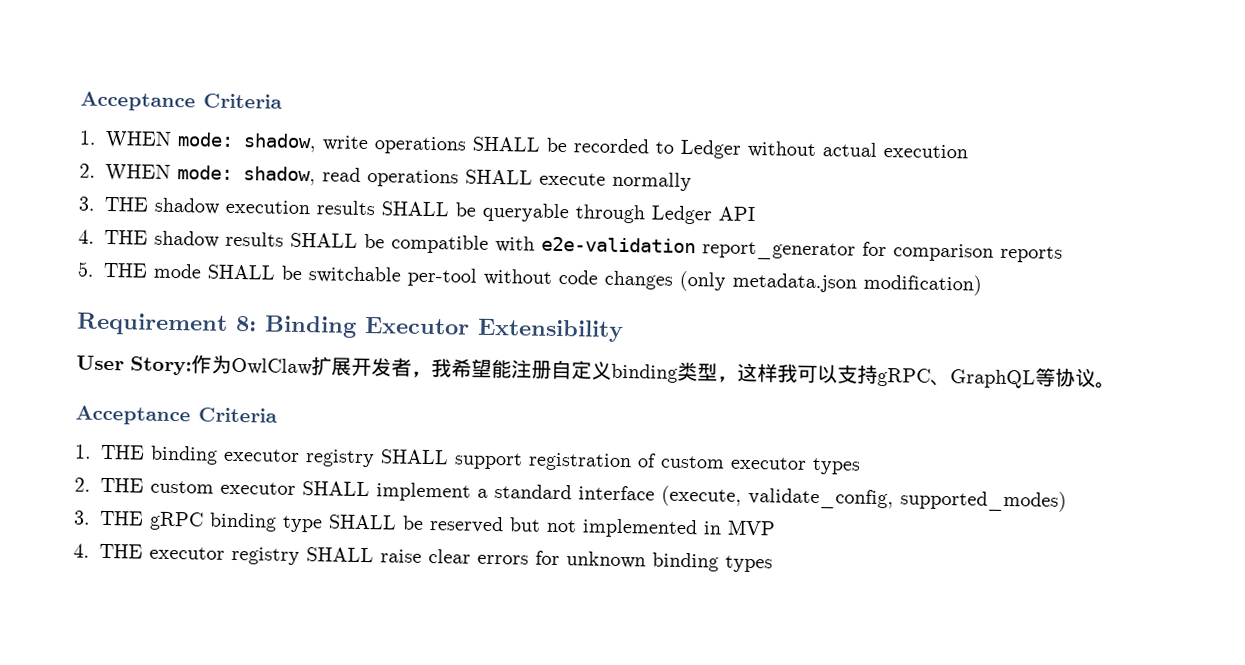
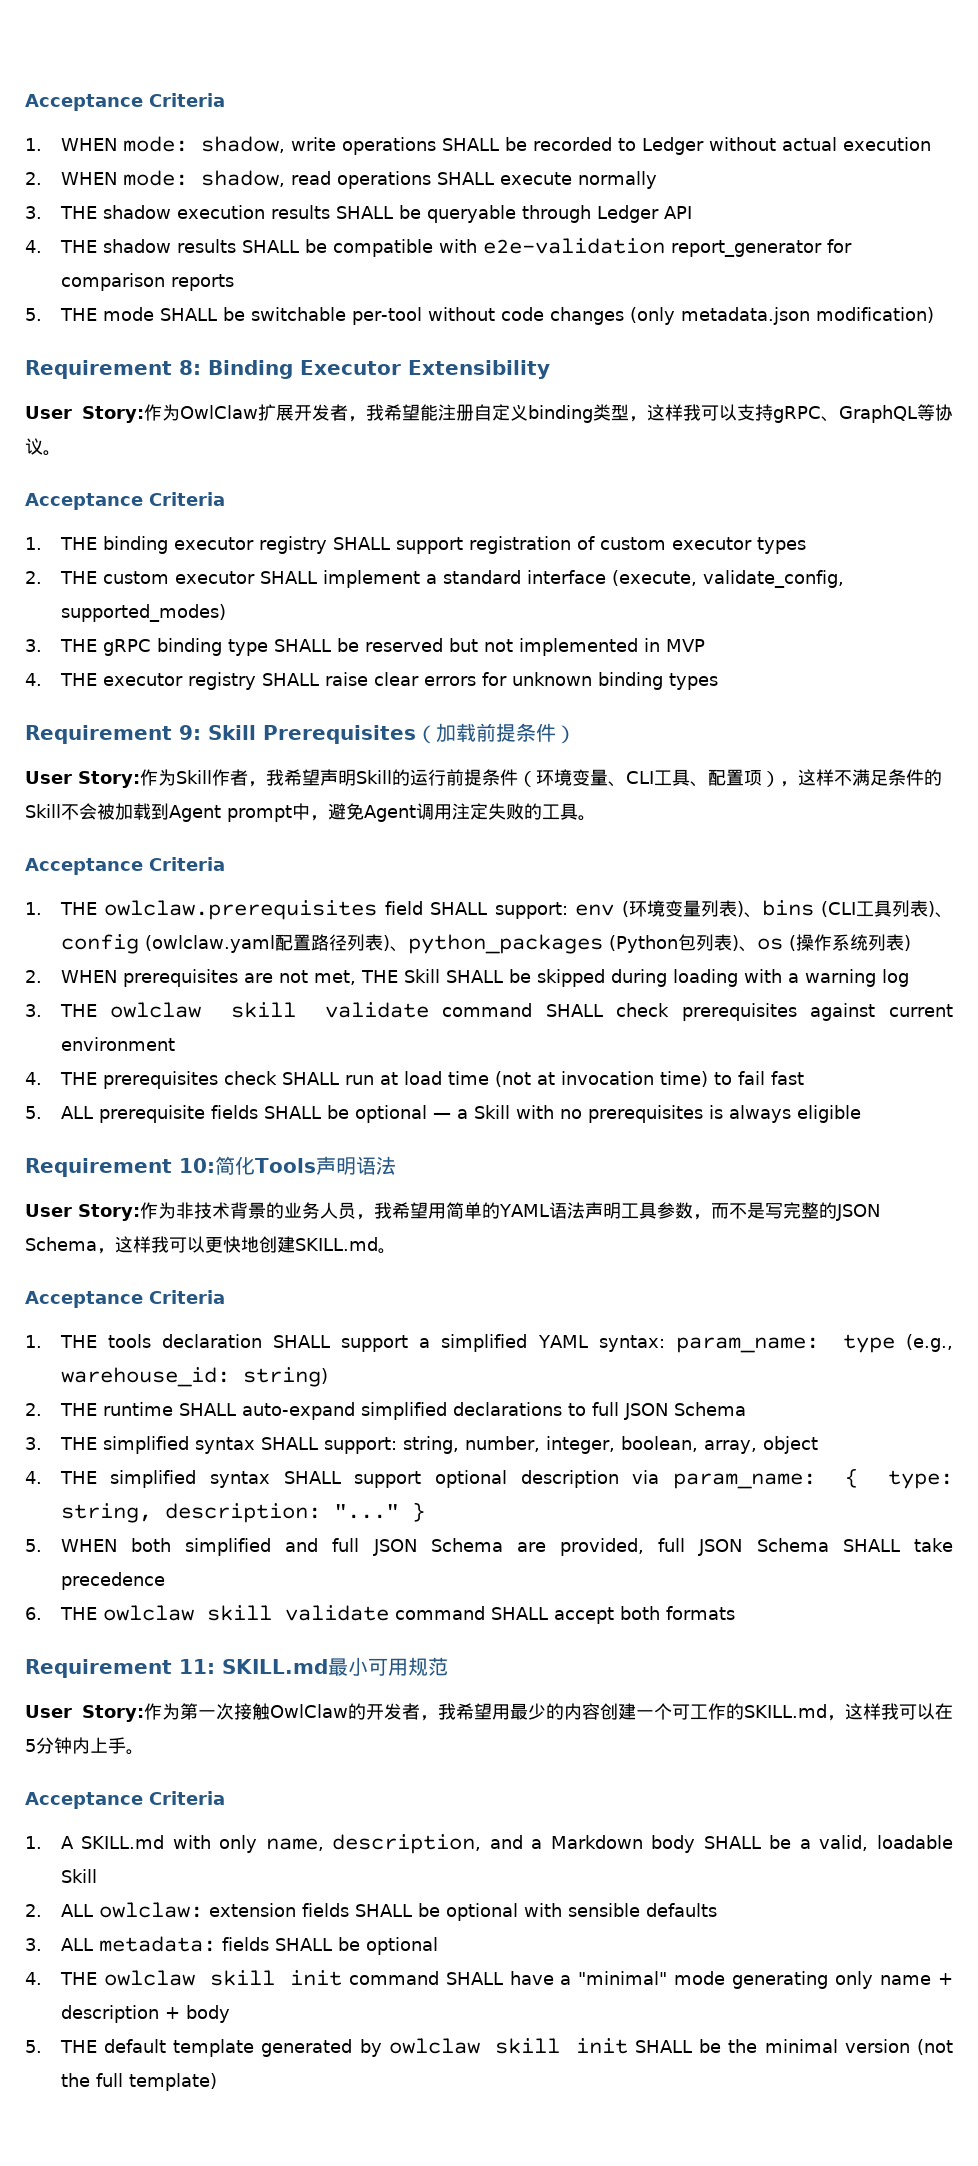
(773, 564) none -> [25,723,576,744] [25,769,942,788] [25,803,596,822] [25,857,225,875] [25,900,953,920] [60,934,911,954] [25,969,909,987] [25,1002,954,1021] [60,1037,175,1051] [25,1071,804,1089] [25,1105,861,1123] [25,1156,396,1177] [25,1202,880,1221] [25,1236,396,1254] [25,1290,225,1308] [25,1334,954,1353] [60,1367,328,1387] [25,1402,746,1420] [25,1436,818,1454] [25,1468,954,1489] [60,1502,425,1523] [25,1538,954,1556] [60,1572,165,1590] [25,1605,735,1624] [25,1657,448,1678] [25,1703,953,1722] [25,1737,144,1755] [25,1791,225,1809] [25,1834,953,1854] [60,1869,97,1883] [25,1902,717,1921] [25,1936,438,1955] [25,1970,954,1989] [60,2005,230,2023] [25,2038,954,2057] [60,2073,217,2091] // Requirement 9: Skill Prerequisites（加载前提条件） // User Story:作为Skill作者，我希望声明Skill的运行前提条件（环境变量、CLI工具、配置项），这样不满足条件的Skill不会被加载到Agent prompt中，避免Agent调用注定失败的工具。 // Acceptance Criteria // 1. THE owlclaw.prerequisites field SHALL support: env (环境变量列表)、bins (CLI工具列表)、config (owlclaw.yaml配置路径列表)、python_packages (Python包列表)、os (操作系统列表) // 2. WHEN prerequisites are not met, THE Skill SHALL be skipped during loading with a warning log // 3. THE owlclaw skill validate command SHALL check prerequisites against current environment // 4. THE prerequisites check SHALL run at load time (not at invocation time) to fail fast // 5. ALL prerequisite fields SHALL be optional — a Skill with no prerequisites is always eligible // Requirement 10:简化Tools声明语法 // User Story:作为非技术背景的业务人员，我希望用简单的YAML语法声明工具参数，而不是写完整的JSON Schema，这样我可以更快地创建SKILL.md。 // Acceptance Criteria // 1. THE tools declaration SHALL support a simplified YAML syntax: param_name: type (e.g., warehouse_id: string) // 2. THE runtime SHALL auto-expand simplified declarations to full JSON Schema // 3. THE simplified syntax SHALL support: string, number, integer, boolean, array, object // 4. THE simplified syntax SHALL support optional description via param_name: { type: string, description: "..." } // 5. WHEN both simplified and full JSON Schema are provided, full JSON Schema SHALL take precedence // 6. THE owlclaw skill validate command SHALL accept both formats // Requirement 11: SKILL.md最小可用规范 // User Story:作为第一次接触OwlClaw的开发者，我希望用最少的内容创建一个可工作的SKILL.md，这样我可以在5分钟内上手。 // Acceptance Criteria // 1. A SKILL.md with only name, description, and a Markdown body SHALL be a valid, loadable Skill // 2. ALL owlclaw: extension fields SHALL be optional with sensible defaults // 3. ALL metadata: fields SHALL be optional // 4. THE owlclaw skill init command SHALL have a "minimal" mode generating only name + description + body // 5. THE default template generated by owlclaw skill init SHALL be the minimal version (not the full template)

